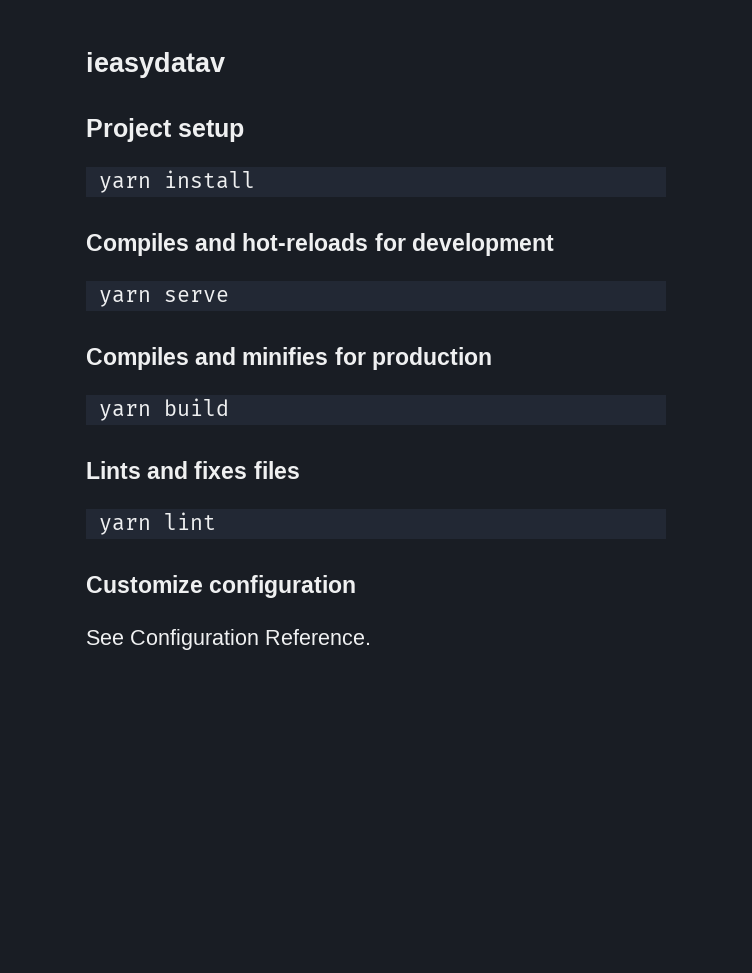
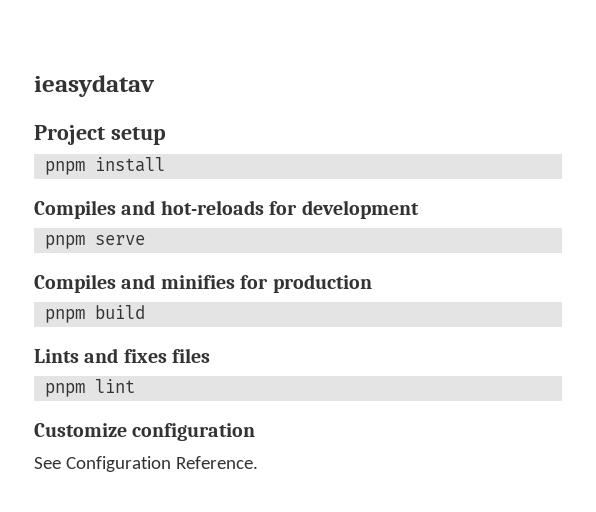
[98,176,151,193] yarn -> [45,161,86,175] pnpm
[98,290,151,307] yarn -> [45,235,86,249] pnpm
[98,404,151,421] yarn -> [45,309,86,323] pnpm
[98,518,151,535] yarn -> [45,383,86,397] pnpm

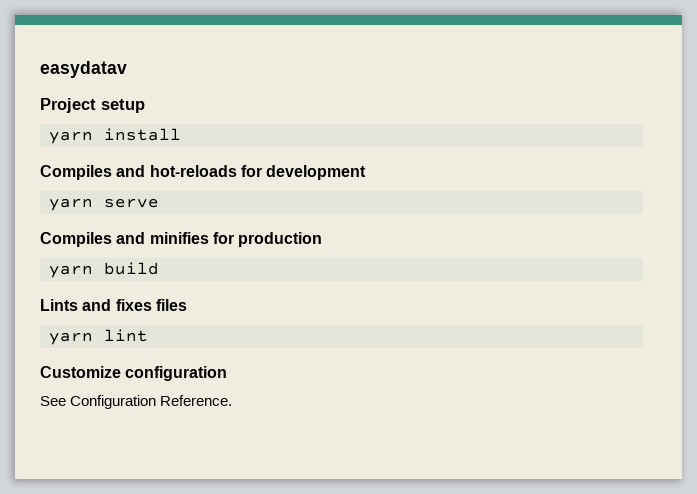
[34,75,155,97] ieasydatav -> [40,61,127,78] easydatav
[45,161,86,175] pnpm -> [49,131,93,144] yarn
[45,235,86,249] pnpm -> [49,198,93,211] yarn
[45,309,86,323] pnpm -> [49,265,93,278] yarn
[45,383,86,397] pnpm -> [49,332,93,345] yarn

